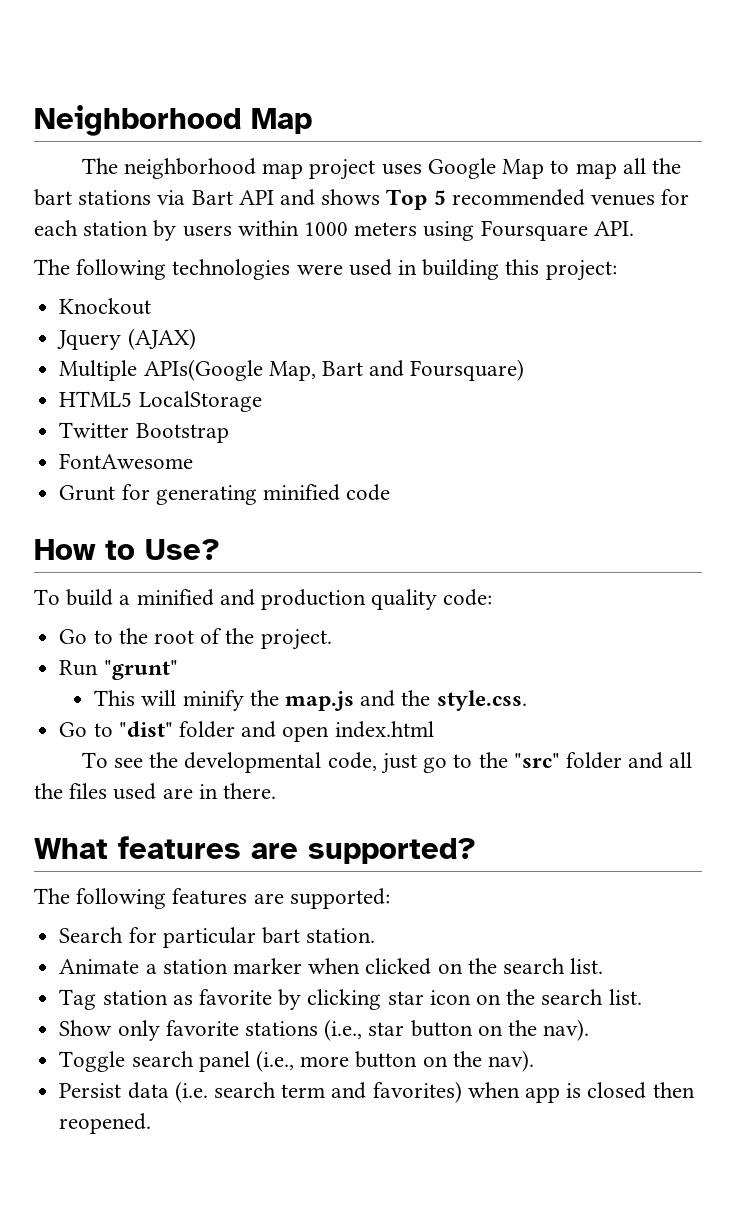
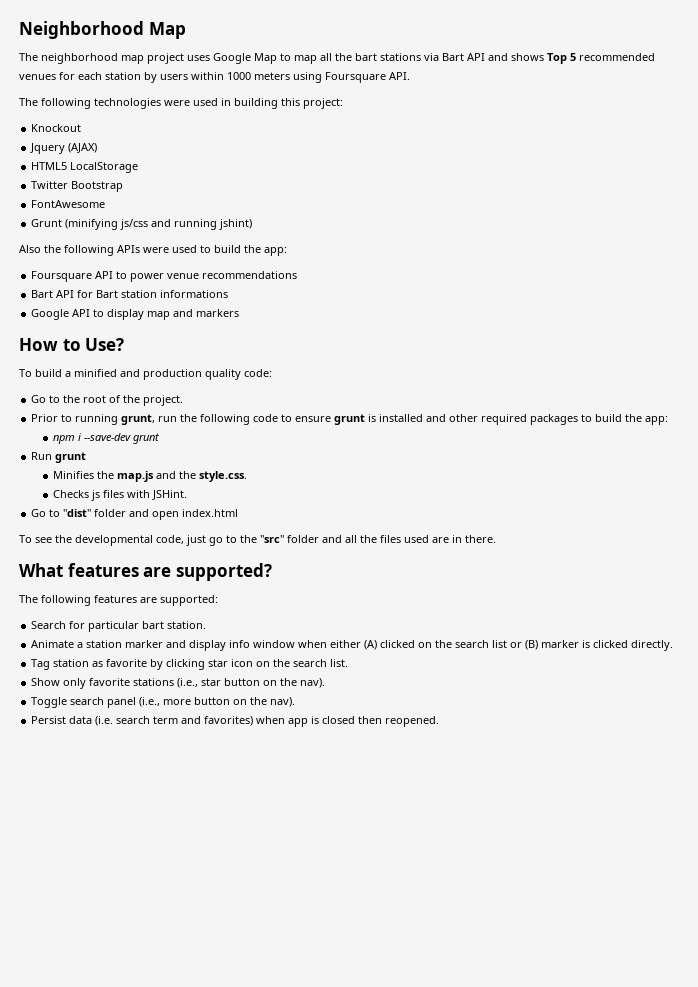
[59,359,525,381] // Multiple APIs(Google Map, Bart and Foursquare) -> (98, 148) none
[121,484,391,505] for generating minified code -> [65,219,253,230] [19,245,287,256] [31,271,298,282] [31,290,229,298] [31,309,240,320] (minifying js/css and running jshint) // Also the following APIs were used to build the app: // Foursquare API to power venue recommendations // Bart API for Bart station informations // Google API to display map and markers
[59,660,178,680] [94,690,244,711] Run "grunt" // This will minify -> [31,414,669,425] [52,433,159,444] [31,452,87,463] [52,471,94,479] Prior to running grunt, run the following code to ensure grunt is installed and other required packages to build the app: // npm i --save-dev grunt // Run grunt // Minifies
(527, 700) none -> [52,490,187,501] // Checks js files with JSHint.
[308,958,604,975] when clicked on the search list. -> [166,640,674,651] and display info window when either (A) clicked on the search list or (B) marker is clicked directly.

